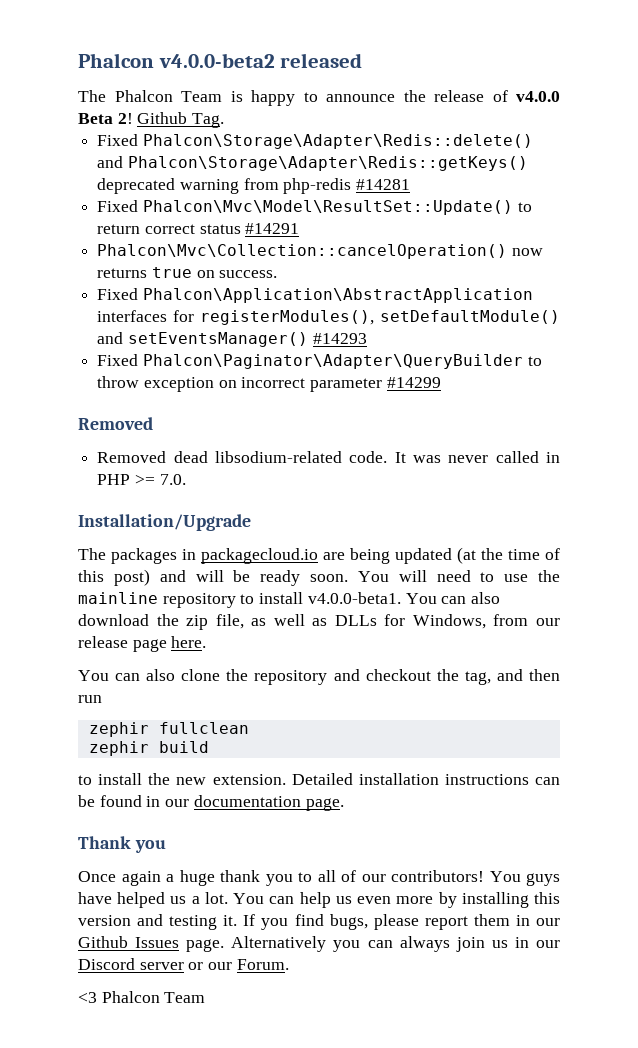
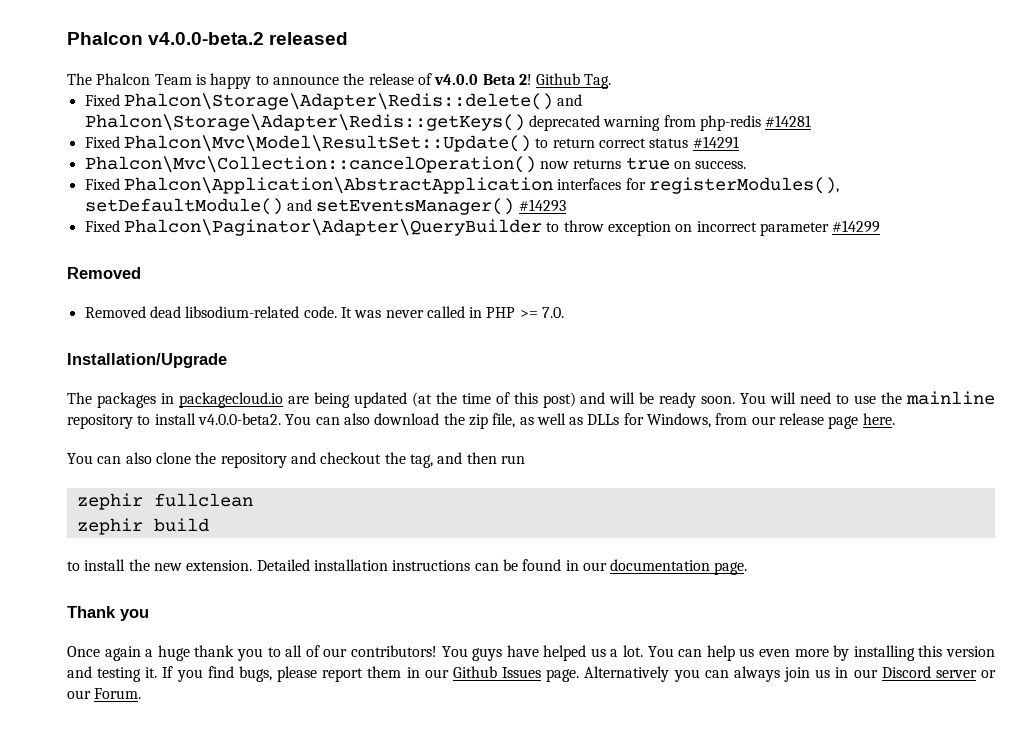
[78,53,275,68] Phalcon v4.0.0-beta2 -> [67,32,265,45] Phalcon v4.0.0-beta.2
[307,592,401,604] v4.0.0-beta1. -> [197,413,281,425] v4.0.0-beta2.
[78,991,206,1003] // <3 Phalcon Team -> (142, 693) none

